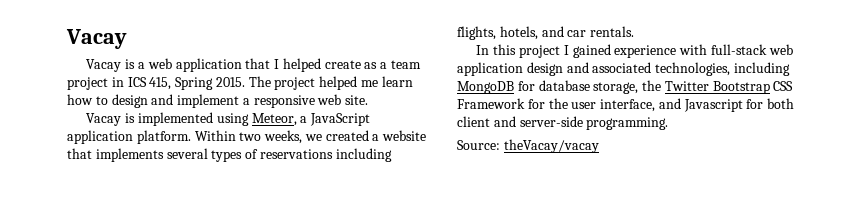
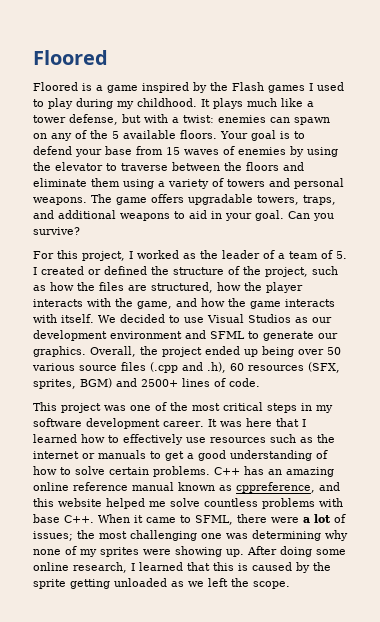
[66,29,127,49] [86,58,422,72] [67,76,413,90] [67,94,369,108] [86,112,371,126] [67,130,427,144] [67,148,392,162] [457,26,635,40] [476,44,793,58] [457,62,790,76] [457,80,794,94] [457,98,795,112] [457,116,669,130] [457,139,599,153] Vacay // Vacay is a web application that I helped create as a team project in ICS 415, Spring 2015. The project helped me learn how to design and implement a responsive web site. // Vacay is implemented using Meteor, a JavaScript application platform. Within two weeks, we created a website that implements several types of reservations including flights, hotels, and car rentals. // In this project I gained experience with full-stack web application design and associated technologies, including MongoDB for database storage, the Twitter Bootstrap CSS Framework for the user interface, and Javascript for both client and server-side programming. // Source: theVacay/vacay -> [33,50,108,65] [33,82,344,93] [33,98,314,109] [33,114,330,125] [33,130,305,141] [33,146,338,157] [33,162,304,171] [33,178,344,189] [33,194,336,205] [33,210,334,221] [33,227,80,235] [33,250,347,261] [33,266,338,277] [33,282,303,293] [33,298,335,309] [33,314,332,323] [33,330,338,341] [33,346,341,357] [32,362,340,373] [33,378,260,389] [33,402,333,413] [33,418,306,429] [33,434,335,445] [33,450,328,461] [33,466,334,477] [33,482,340,493] [33,498,343,509] [33,514,346,525] [33,530,348,541] [33,546,346,557] [33,562,331,573] [33,578,290,589] Floored // Floored is a game inspired by the Flash games I used to play during my childhood. It plays much like a tower defense, but with a twist: enemies can spawn on any of the 5 available floors. Your goal is to defend your base from 15 waves of enemies by using the elevator to traverse between the floors and eliminate them using a variety of towers and personal weapons. The game offers upgradable towers, traps, and additional weapons to aid in your goal. Can you survive? // For this project, I worked as the leader of a team of 5. I created or defined the structure of the project, such as how the files are structured, how the player interacts with the game, and how the game interacts with itself. We decided to use Visual Studios as our development environment and SFML to generate our graphics. Overall, the project ended up being over 50 various source files (.cpp and .h), 60 resources (SFX, sprites, BGM) and 2500+ lines of code. // This project was one of the most critical steps in my software development career. It was here that I learned how to effectively use resources such as the internet or manuals to get a good understanding of how to solve certain problems. C++ has an amazing online reference manual known as cppreference, and this website helped me solve countless problems with base C++. When it came to SFML, there were a lot of issues; the most challenging one was determining why none of my sprites were showing up. After doing some online research, I learned that this is caused by the sprite getting unloaded as we left the scope.

